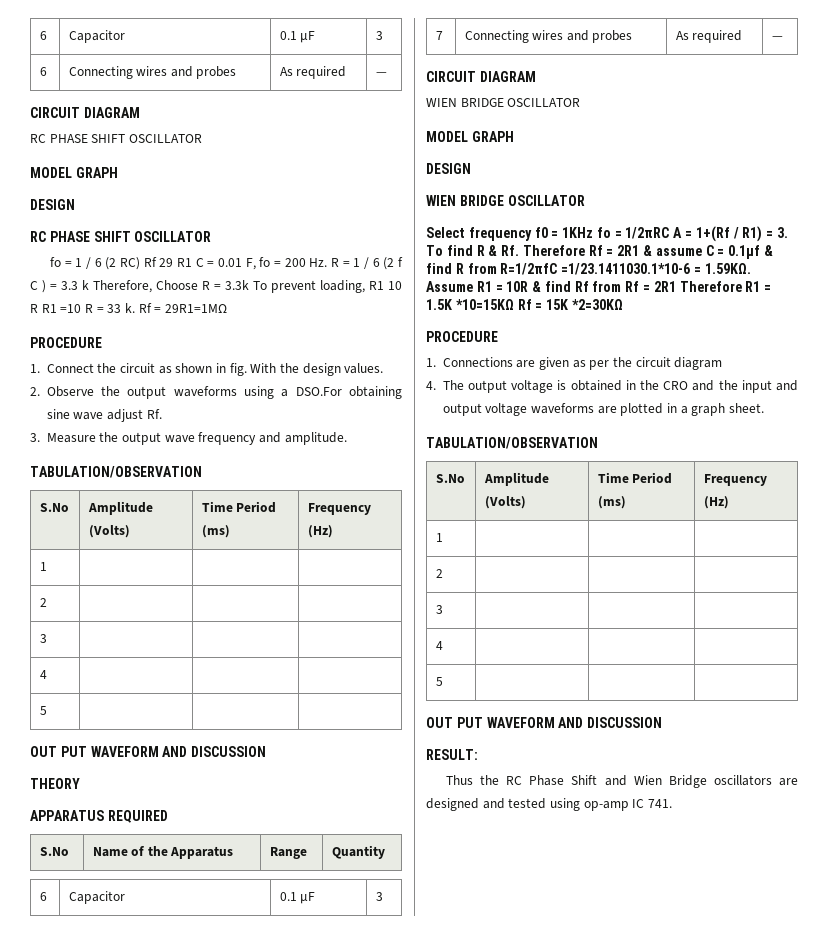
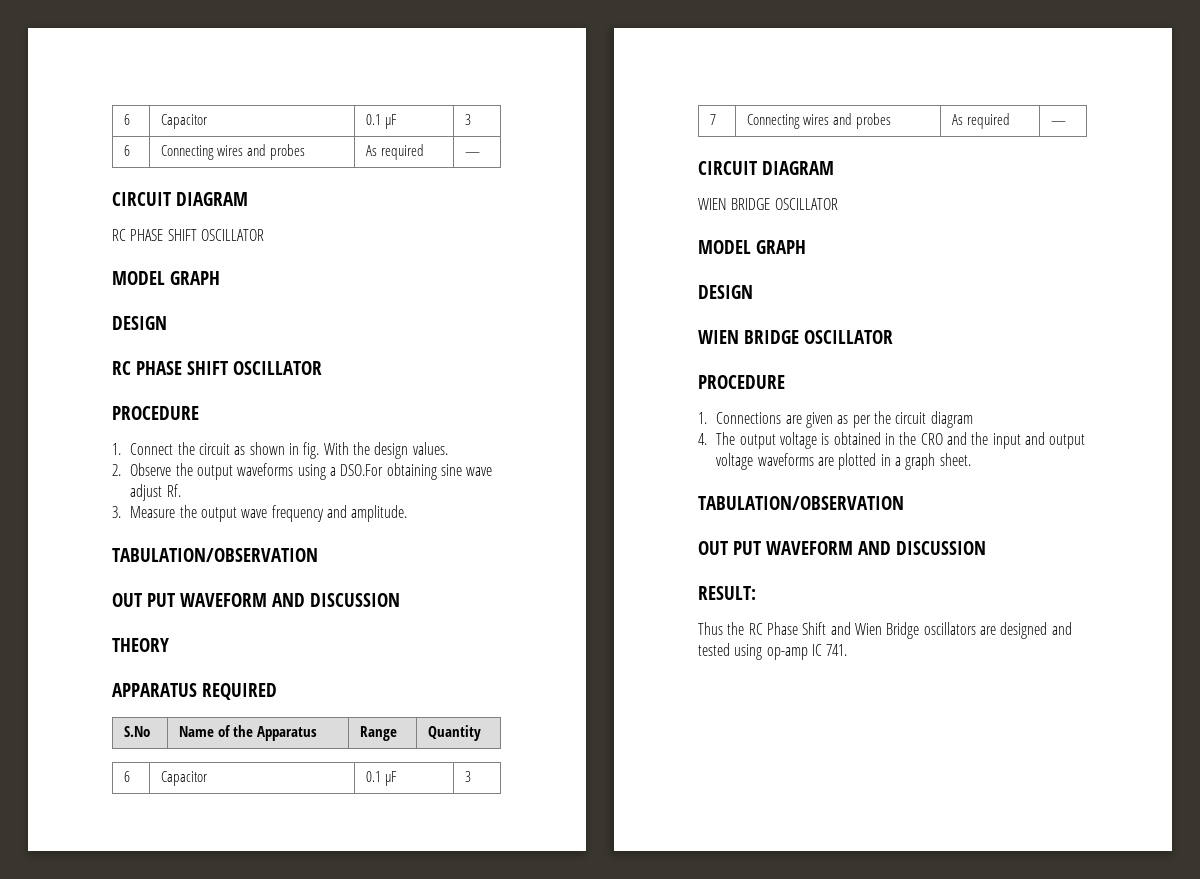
[49,257,403,270] [30,280,402,293] [30,303,227,313] // fo = 1 / 6 (2 RC) Rf 29 R1 C = 0.01 F, fo = 200 Hz. R = 1 / 6 (2 f C ) = 3.3 k Therefore, Choose R = 3.3k To prevent loading, R1 10 R R1 =10 R = 33 k. Rf = 29R1=1MΩ -> (322, 368) none
[39,503,69,512] [87,501,153,515] [88,525,130,538] [201,501,277,513] [201,525,230,538] [307,503,371,515] [307,525,333,538] [39,562,47,571] [39,598,47,607] [39,634,47,643] [39,670,47,679] [39,706,47,715] // S.No | Amplitude (Volts) | Time Period (ms) | Frequency (Hz) // 1 | | | // 2 | | | // 3 | | | // 4 | | | // 5 | | | -> (318, 555) none
[426,226,788,242] [426,245,773,259] [426,263,751,275] [426,281,772,292] [426,299,623,310] // Select frequency f0 = 1KHz fo = 1/2πRC A = 1+(Rf / R1) = 3. To find R & Rf. Therefore Rf = 2R1 & assume C = 0.1μf & find R from R=1/2πfC =1/23.1411030.1*10-6 = 1.59KΩ. Assume R1 = 10R & find Rf from Rf = 2R1 Therefore R1 = 1.5K *10=15KΩ Rf = 15K *2=30KΩ -> (893, 337) none
[435,474,465,483] [483,472,549,486] [484,496,526,509] [597,472,673,484] [597,496,626,509] [703,474,767,486] [703,496,729,509] [435,533,443,542] [435,569,443,578] [435,605,443,614] [435,641,443,650] [435,677,443,686] // S.No | Amplitude (Volts) | Time Period (ms) | Frequency (Hz) // 1 | | | // 2 | | | // 3 | | | // 4 | | | // 5 | | | -> (904, 503) none

